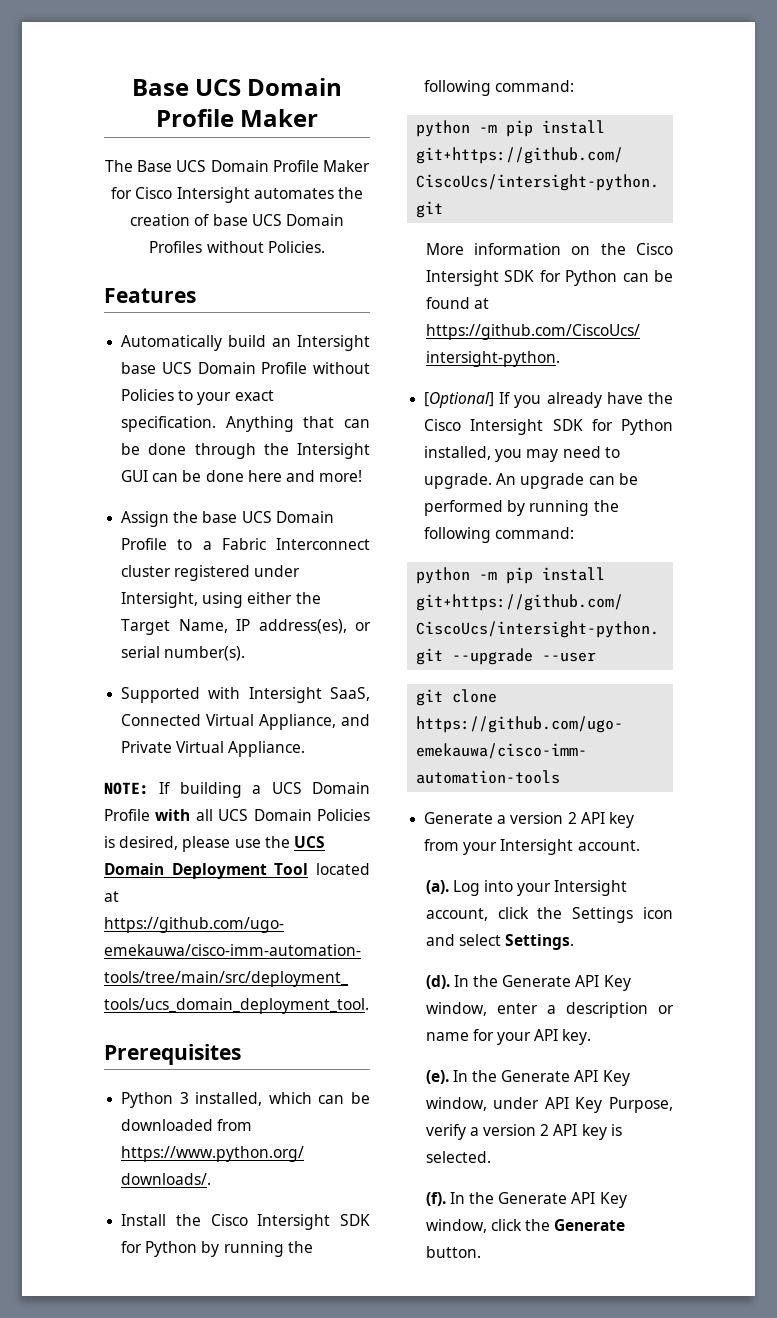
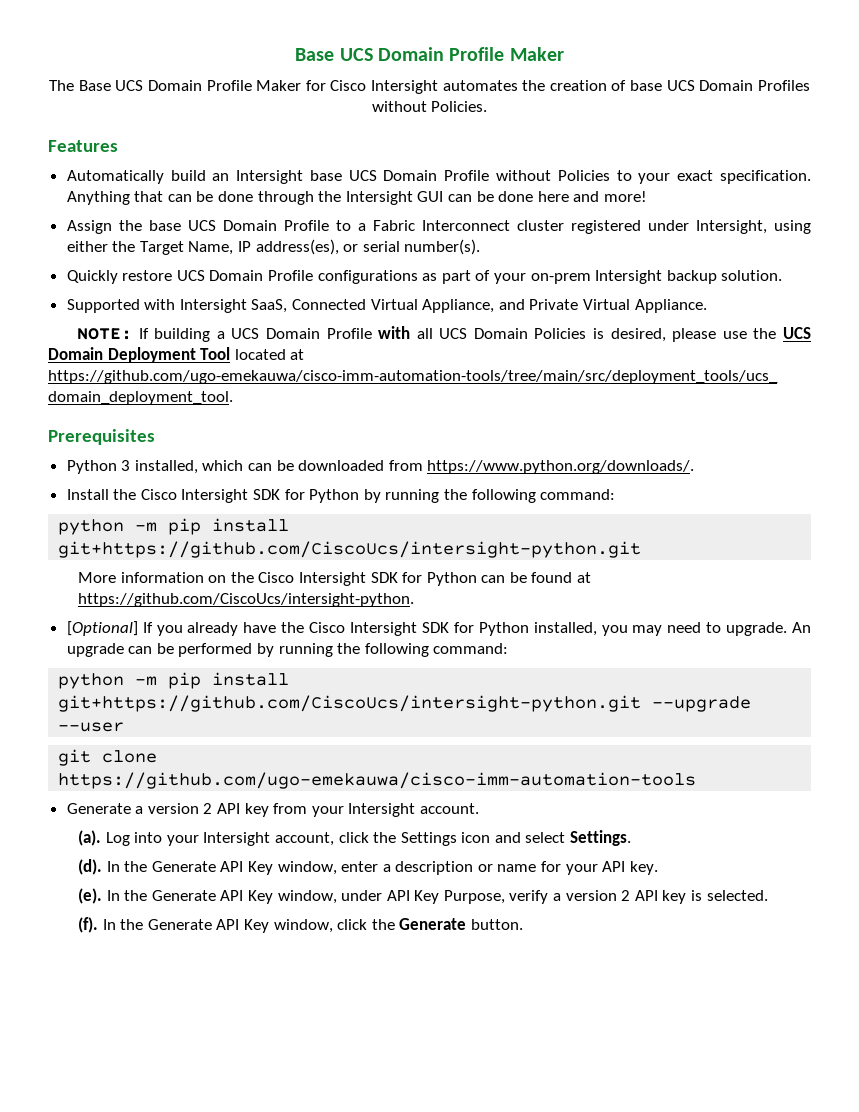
(246, 653) none -> [66,270,783,284] // Quickly restore UCS Domain Profile configurations as part of your on-prem Intersight backup solution.

